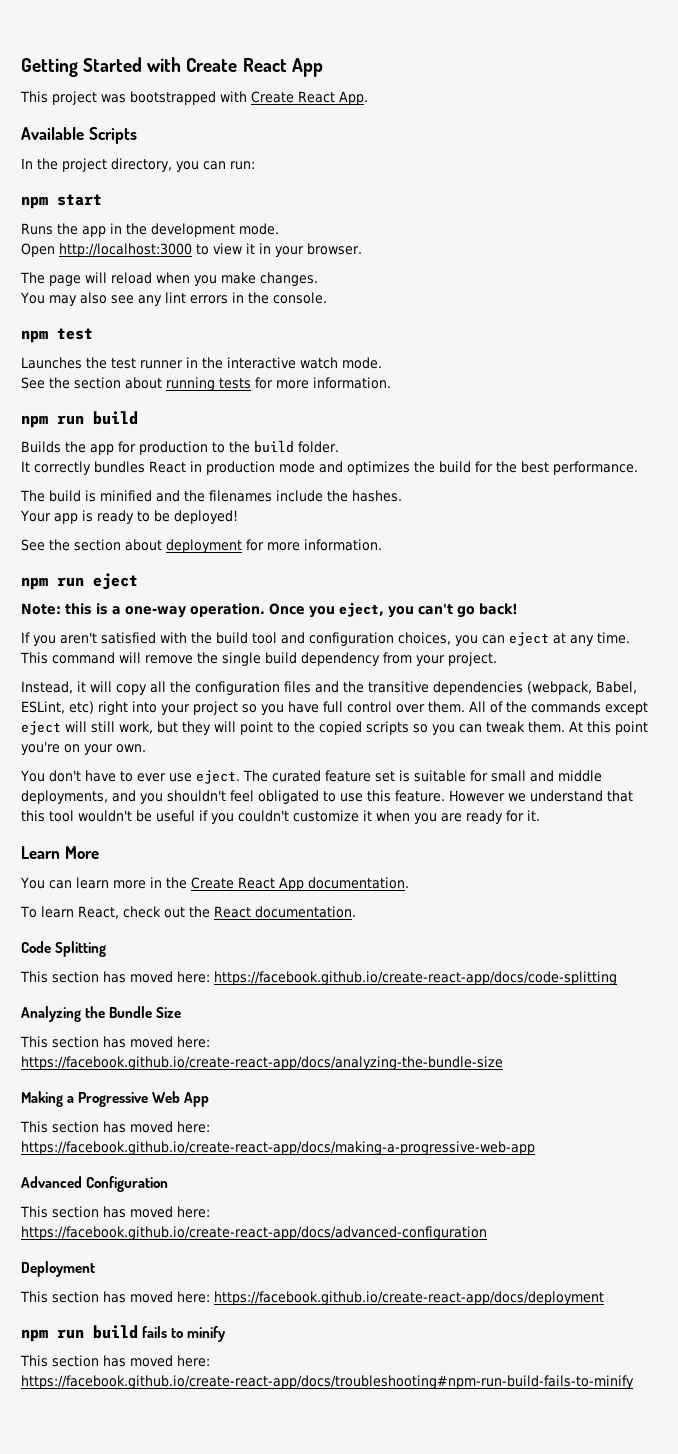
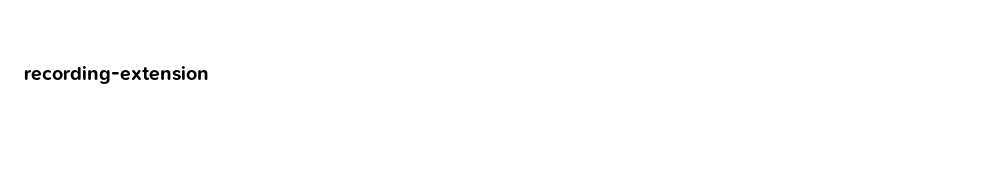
[21,57,323,77] [20,91,368,105] [21,127,137,144] [21,158,255,172] [21,194,102,209] [21,223,279,237] [21,243,362,257] [20,272,318,286] [20,292,327,306] [21,328,93,343] [21,357,382,369] [21,377,391,391] [21,411,138,428] [21,440,339,455] [21,461,638,475] [20,490,402,502] [20,510,238,524] [21,539,382,553] [21,573,138,590] [21,602,518,618] [21,632,630,646] [20,652,497,666] [21,681,637,695] [21,701,648,715] [21,721,648,735] [21,741,146,755] [20,770,602,784] [21,790,633,804] [21,810,540,824] [21,846,99,859] [20,877,409,891] [20,906,356,919] [21,941,107,957] [20,971,617,985] [21,1006,182,1022] [20,1036,210,1048] [21,1056,503,1070] [21,1091,210,1107] [20,1121,210,1133] [21,1141,535,1155] [21,1176,169,1192] [20,1206,210,1218] [21,1226,487,1240] [21,1261,95,1277] [20,1291,604,1305] [21,1325,227,1342] [20,1355,210,1367] [21,1375,634,1389] Getting Started with Create React App // This project was bootstrapped with Create React App. // Available Scripts // In the project directory, you can run: // npm start // Runs the app in the development mode. // Open http://localhost:3000 to view it in your browser. // The page will reload when you make changes. // You may also see any lint errors in the console. // npm test // Launches the test runner in the interactive watch mode. // See the section about running tests for more information. // npm run build // Builds the app for production to the build folder. // It correctly bundles React in production mode and optimizes the build for the best performance. // The build is minified and the filenames include the hashes. // Your app is ready to be deployed! // See the section about deployment for more information. // npm run eject // Note: this is a one-way operation. Once you eject, you can't go back! // If you aren't satisfied with the build tool and configuration choices, you can eject at any time. This command will remove the single build dependency from your project. // Instead, it will copy all the configuration files and the transitive dependencies (webpack, Babel, ESLint, etc) right into your project so you have full control over them. All of the commands except eject will still work, but they will point to the copied scripts so you can tweak them. At this point you're on your own. // You don't have to ever use eject. The curated feature set is suitable for small and middle deployments, and you shouldn't feel obligated to use this feature. However we understand that this tool wouldn't be useful if you couldn't customize it when you are ready for it. // Learn More // You can learn more in the Create React App documentation. // To learn React, check out the React documentation. // Code Splitting // This section has moved here: https://facebook.github.io/create-react-app/docs/code-splitting // Analyzing the Bundle Size // This section has moved here: https://facebook.github.io/create-react-app/docs/analyzing-the-bundle-size // Making a Progressive Web App // This section has moved here: https://facebook.github.io/create-react-app/docs/making-a-progressive-web-app // Advanced Configuration // This section has moved here: https://facebook.github.io/create-react-app/docs/advanced-configuration // Deployment // This section has moved here: https://facebook.github.io/create-react-app/docs/deployment // npm run build fails to minify // This section has moved here: https://facebook.github.io/create-react-app/docs/troubleshooting#npm-run-build-fails-to-minify -> [24,66,209,84] recording-extension

